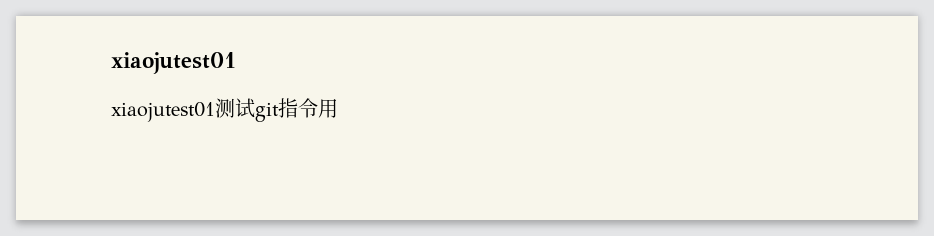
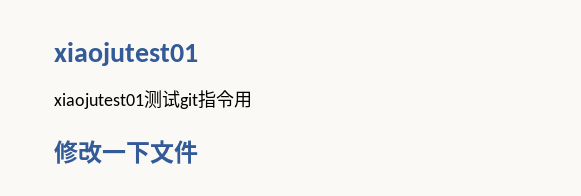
(338, 108) none -> [54,140,198,164] // 修改一下文件

